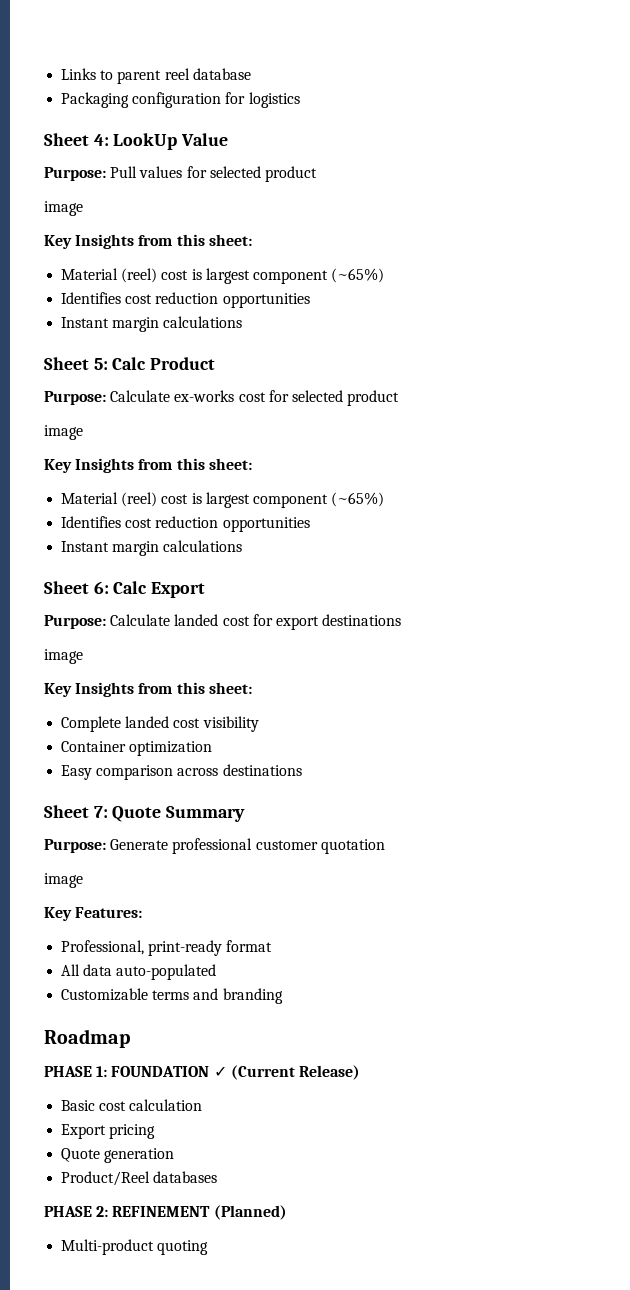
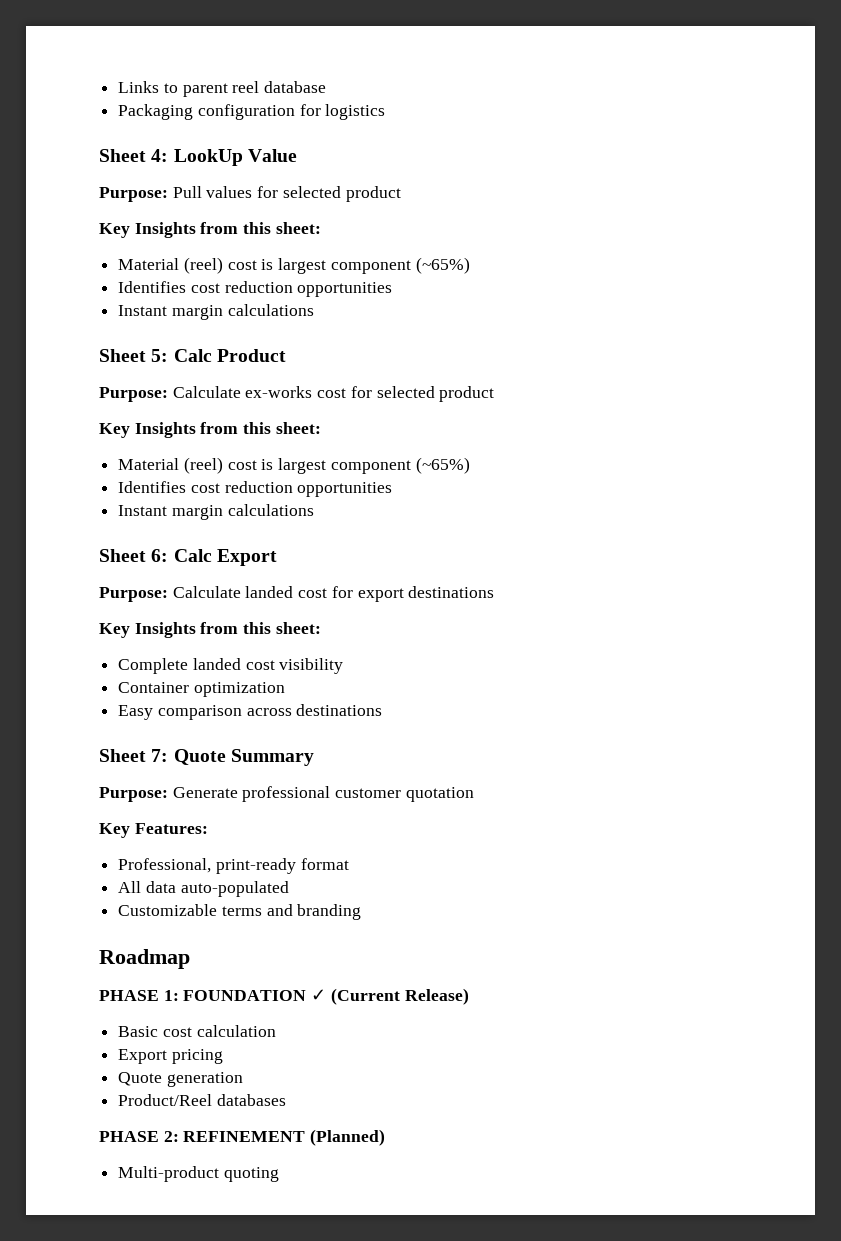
[44,201,83,216] // image -> (401, 194) none
[44,425,83,440] // image -> (495, 394) none
[44,649,83,664] // image -> (495, 592) none
[44,873,83,888] // image -> (474, 794) none

